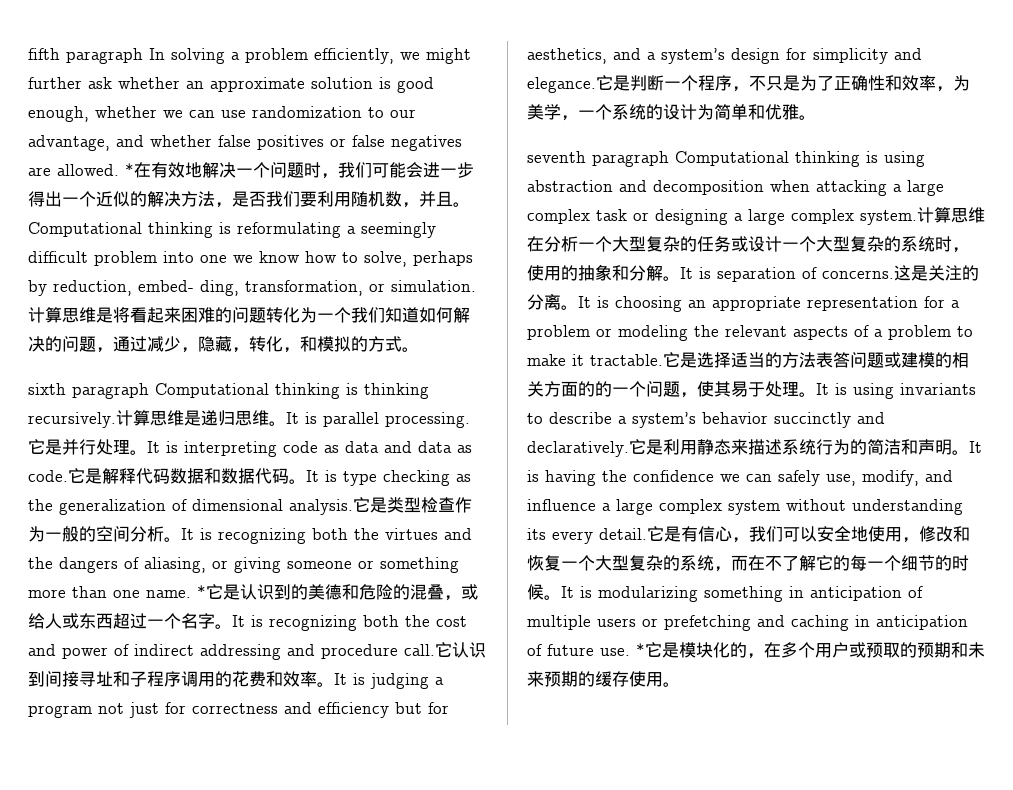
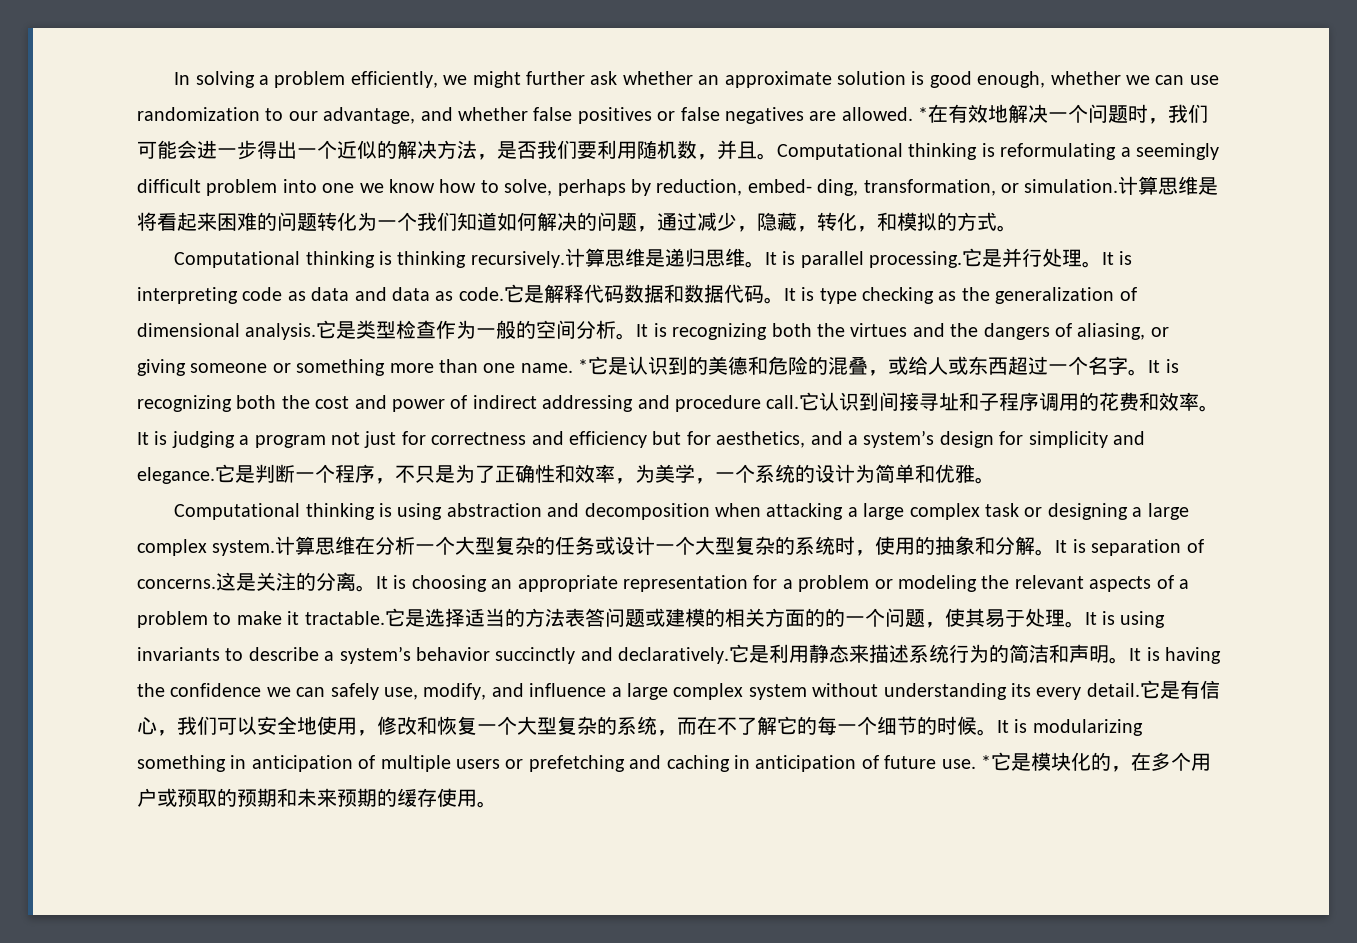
[28,48,143,64] fifth paragraph -> (174, 78) none
[28,383,149,399] sixth paragraph -> (1017, 228) none
[527,151,669,167] seventh paragraph -> (995, 480) none

